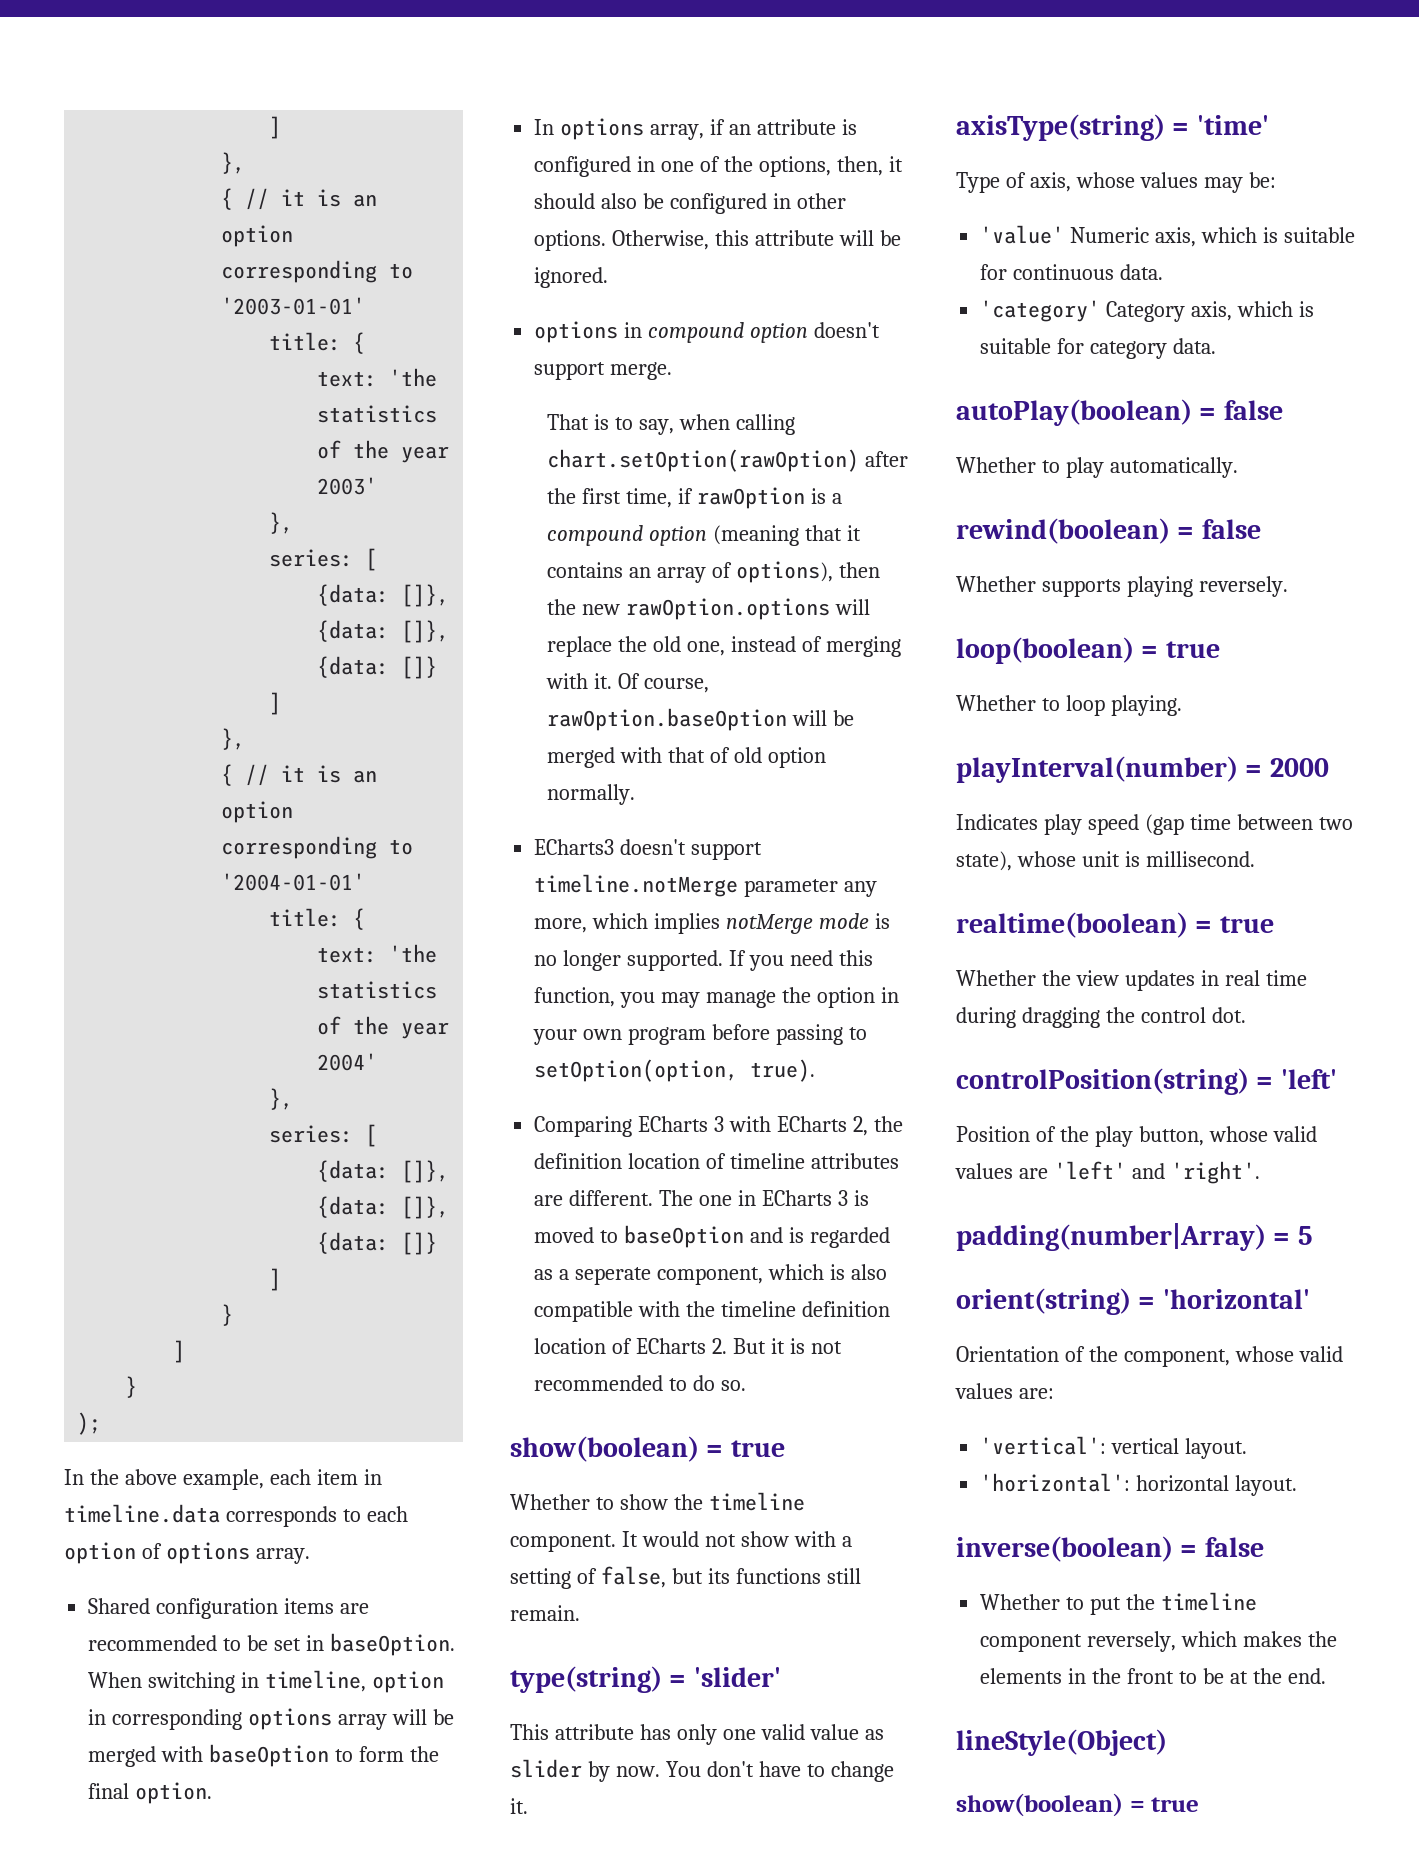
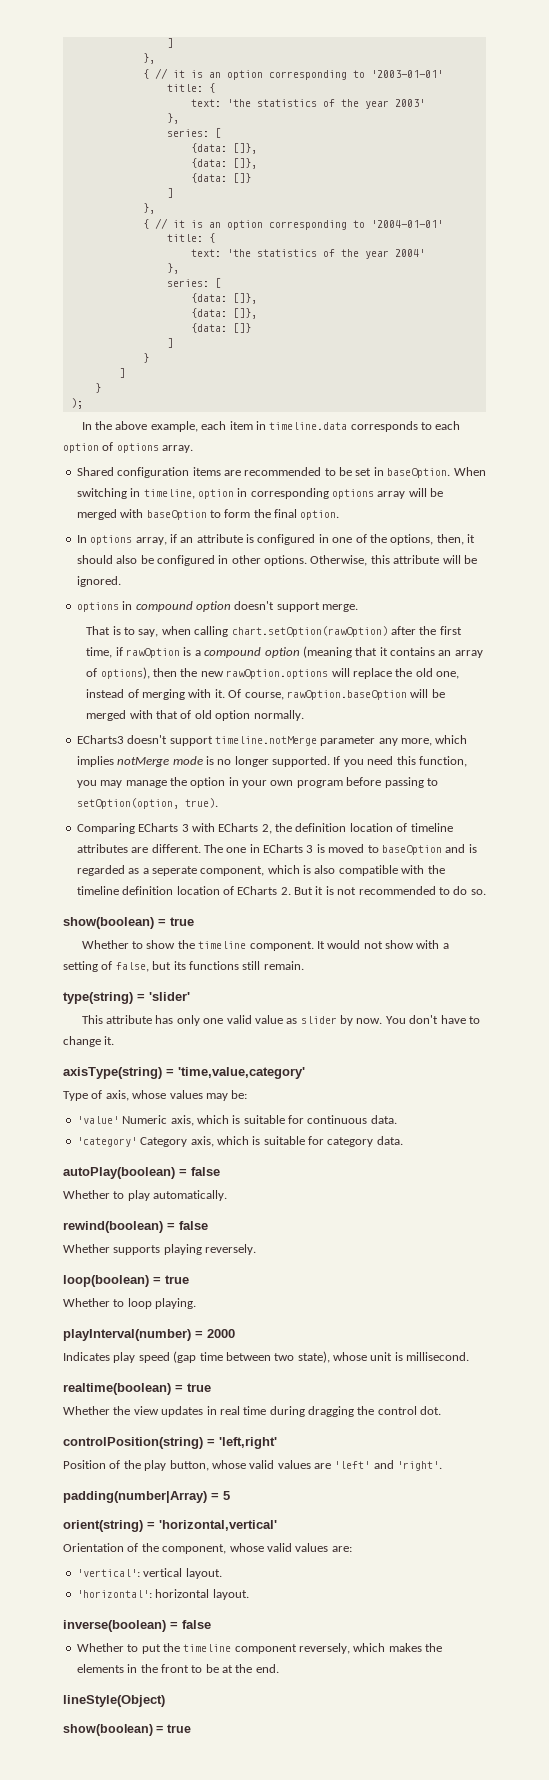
[1196,115,1269,135] 'time' -> [178,1067,305,1079] 'time,value,category'
[1280,1069,1337,1089] 'left' -> [219,1437,277,1449] 'left,right'
[1162,1289,1310,1309] 'horizontal' -> [159,1520,277,1531] 'horizontal,vertical'

